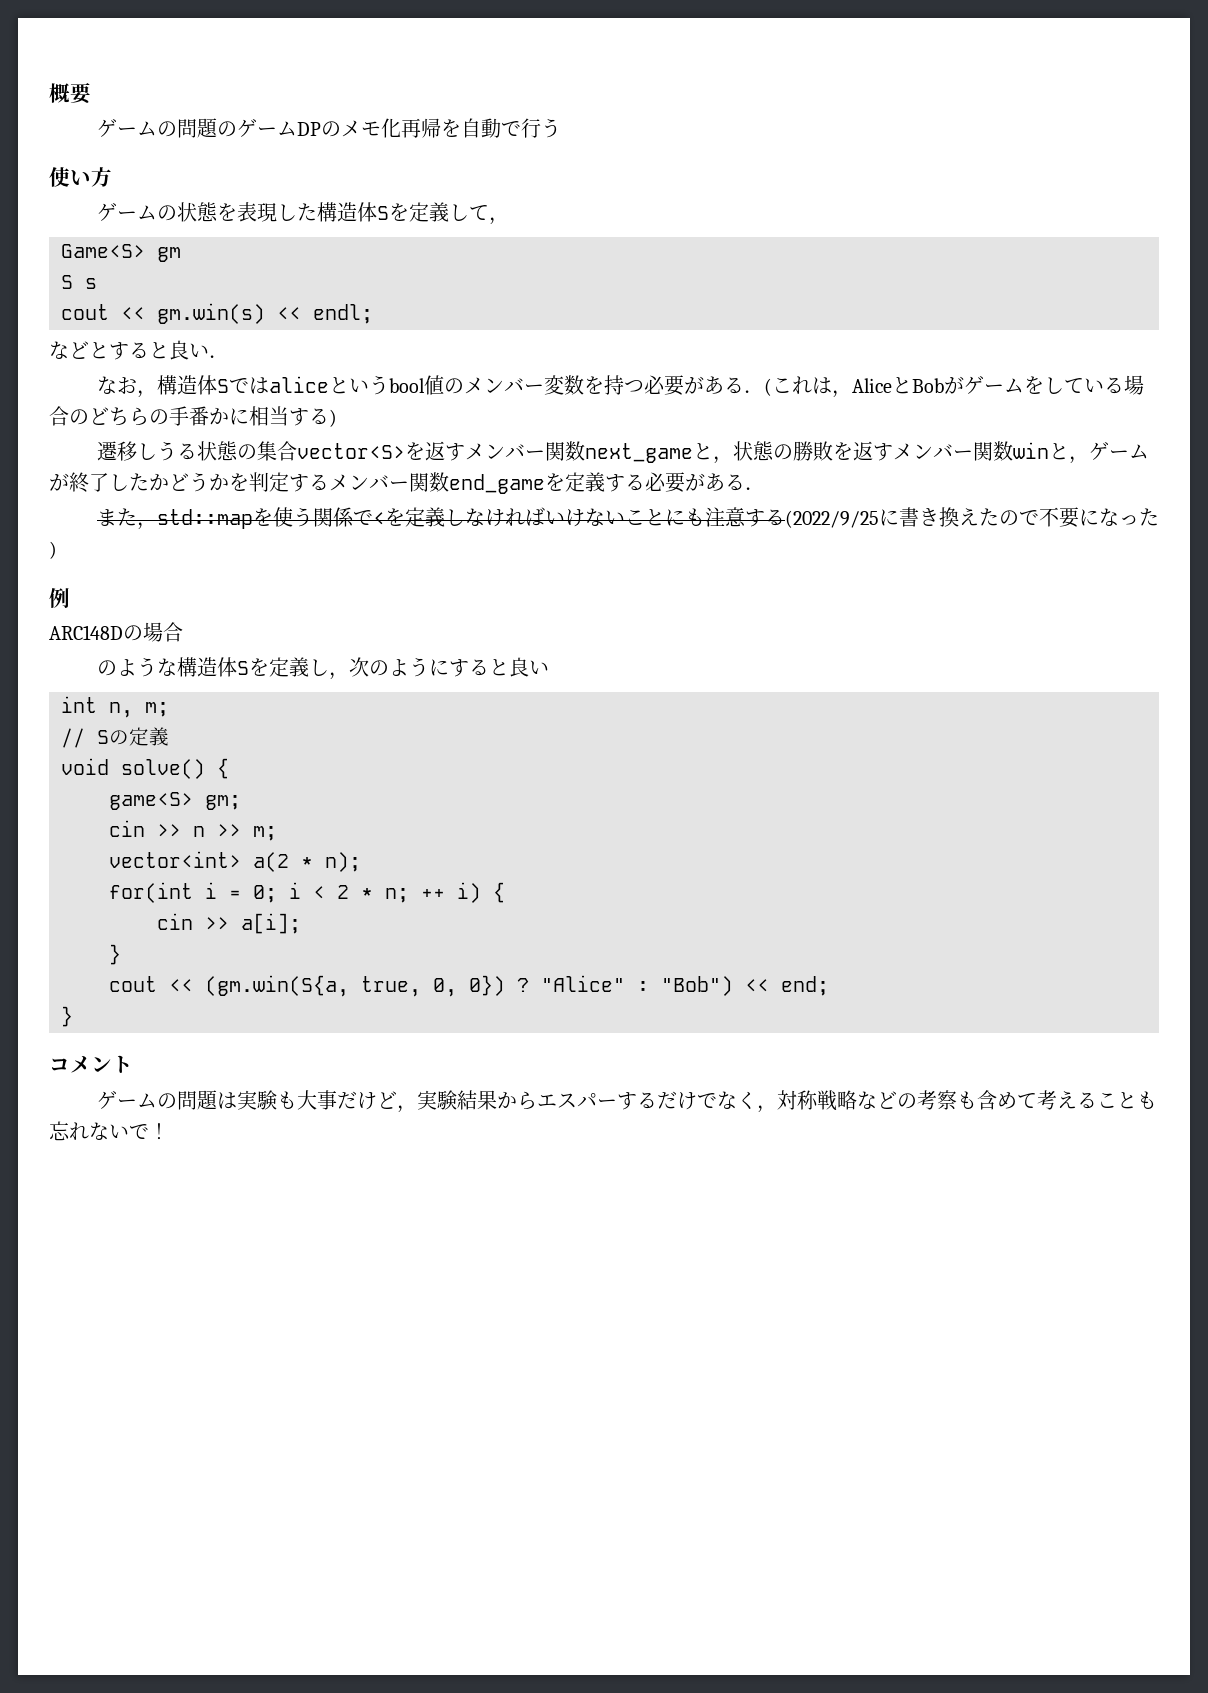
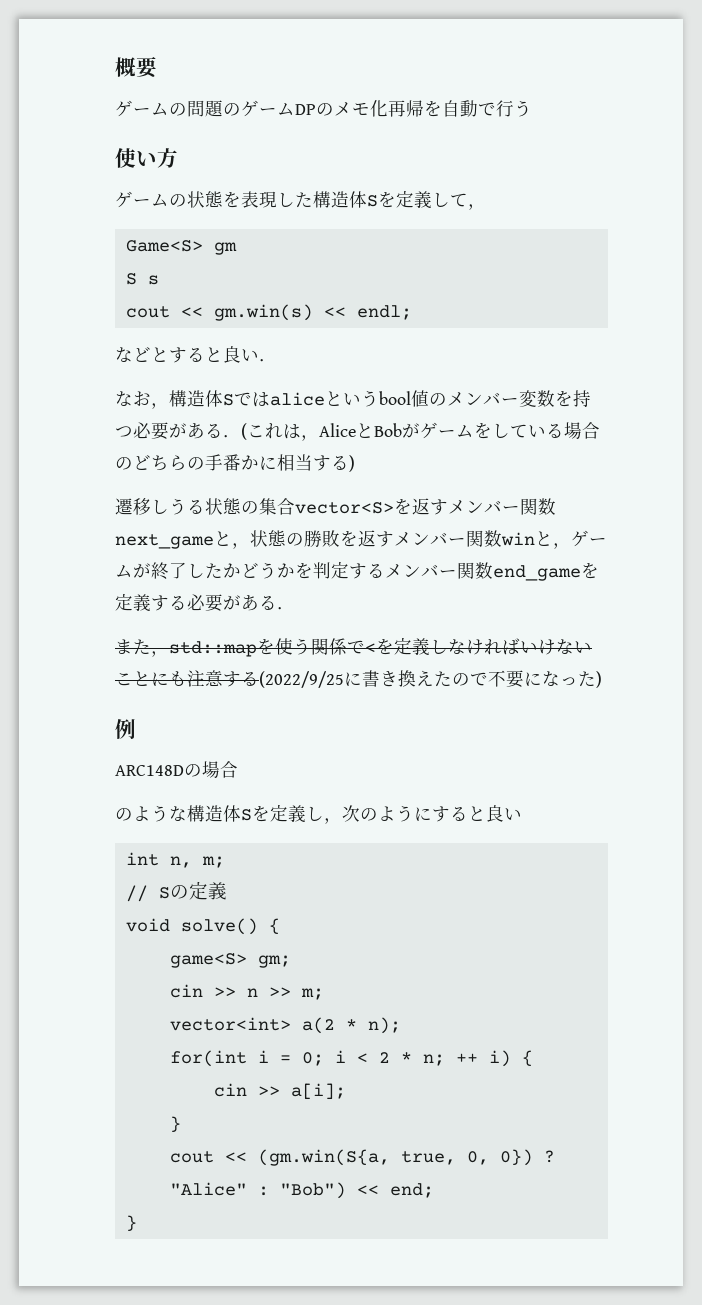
[49,1055,133,1073] [96,1090,1157,1113] [49,1121,169,1141] // コメント // ゲームの問題は実験も大事だけど，実験結果からエスパーするだけでなく，対称戦略などの考察も含めて考えることも忘れないで！ -> (137, 1223) none

